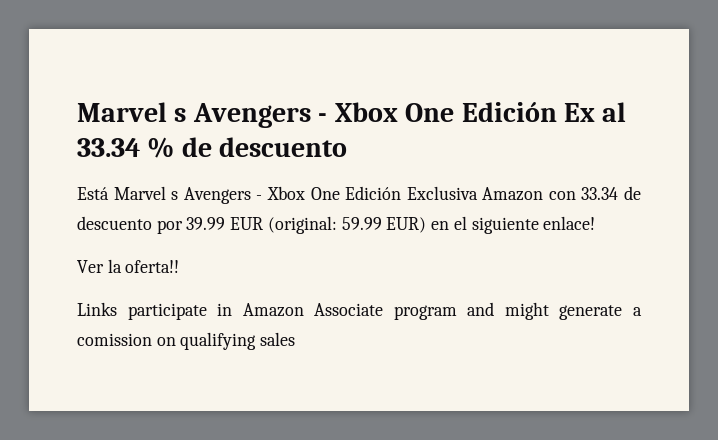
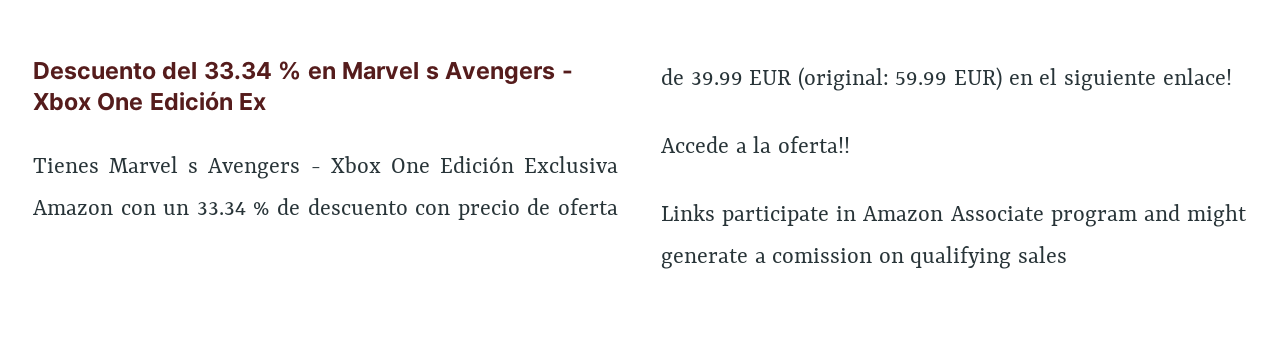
(77, 112) none -> [33,61,336,80] Descuento del 33.34 % en
[602,102,627,122] [77,137,348,158] [77,187,109,200] al 33.34 % de descuento // Está -> [33,158,99,173] // Tienes
[581,186,641,200] [77,216,183,234] 33.34 de descuento por -> [163,198,619,220] [661,68,684,85] un 33.34 % de descuento con precio de oferta de
[77,260,104,273] Ver -> [661,136,747,153] Accede a

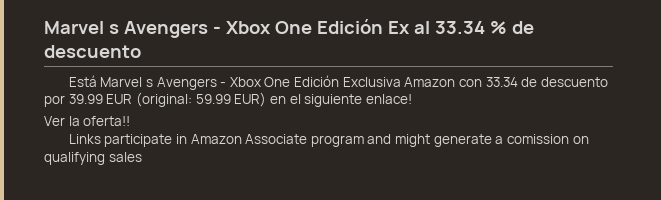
[33,61,336,80] Descuento del 33.34 % en -> (44, 27) none
[33,158,99,173] // Tienes -> [413,21,534,34] [44,45,141,58] [68,75,97,87] al 33.34 % de descuento // Está
[163,198,619,220] [661,68,684,85] un 33.34 % de descuento con precio de oferta de -> [485,77,608,87] [44,95,65,107] 33.34 de descuento por
[661,136,747,153] Accede a -> [44,116,65,126] Ver

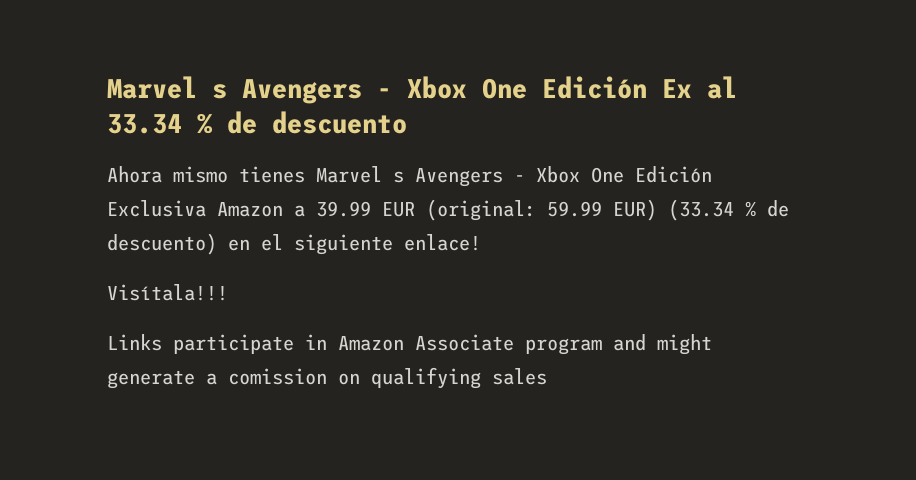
[68,75,97,87] Está -> [107,166,305,183] Ahora mismo tienes
[459,77,608,87] [44,95,65,107] con 33.34 de descuento por -> [294,205,305,217] a
(267, 99) none -> [668,199,789,221] [107,233,217,255] (33.34 % de descuento)
[44,116,131,126] Ver la oferta!! -> [107,284,228,301] Visítala!!!

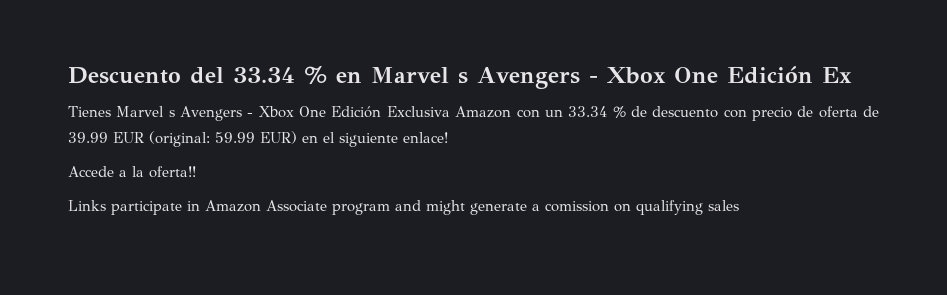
(107, 87) none -> [68,66,362,84] Descuento del 33.34 % en
[707,76,737,99] [107,111,407,134] [107,166,305,183] al 33.34 % de descuento // Ahora mismo tienes -> [68,106,111,117] // Tienes
[294,205,305,217] a -> [516,106,879,121] con un 33.34 % de descuento con precio de oferta de
[668,199,789,221] [107,233,217,255] (33.34 % de descuento) -> (297, 137) none
[107,284,228,301] Visítala!!! -> [68,166,196,178] Accede a la oferta!!

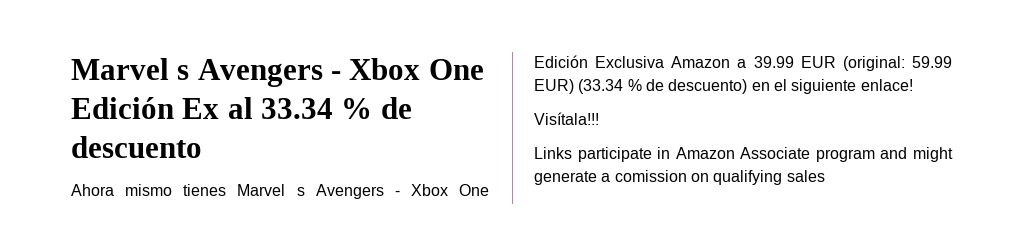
[68,66,362,84] Descuento del 33.34 % en -> (71, 69) none
[68,106,111,117] // Tienes -> [227,97,412,119] [71,136,202,158] [71,184,227,196] al 33.34 % de descuento // Ahora mismo tienes
[516,106,879,121] con un 33.34 % de descuento con precio de oferta de -> [737,59,747,68] a
(297, 137) none -> [578,79,748,94] (33.34 % de descuento)
[68,166,196,178] Accede a la oferta!! -> [534,112,599,125] Visítala!!!

